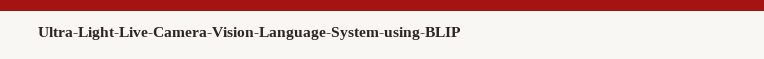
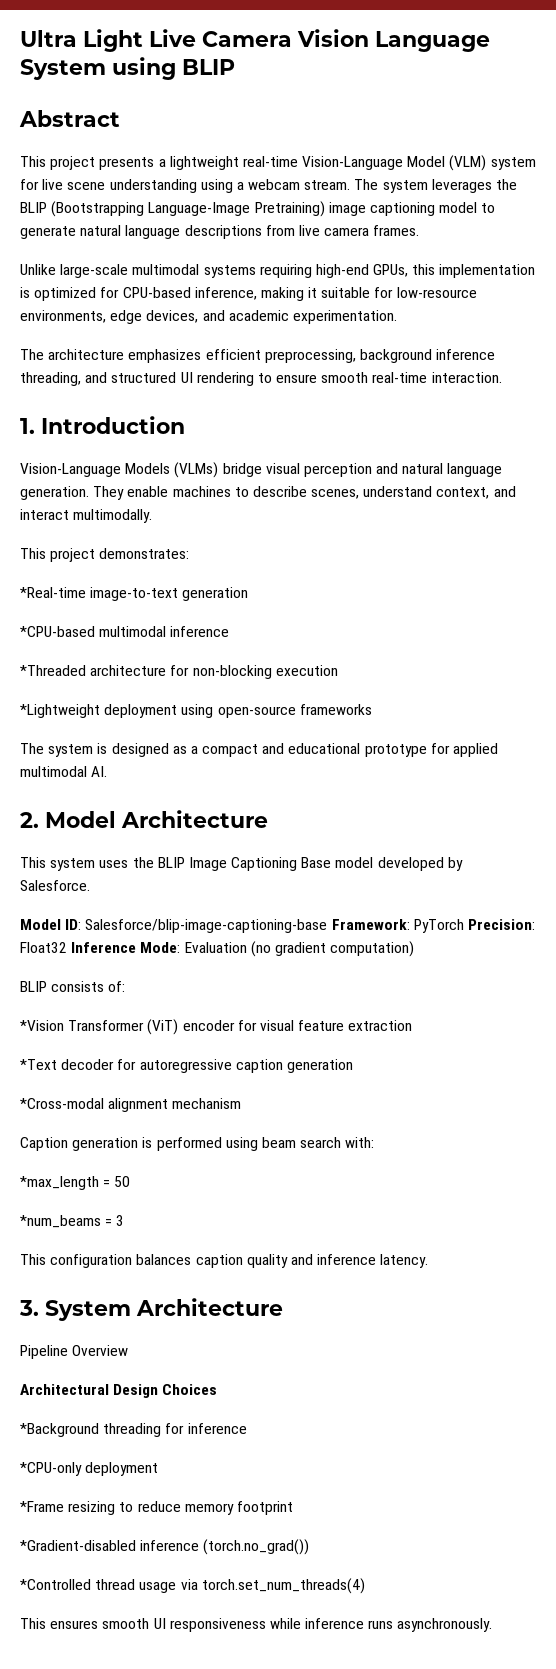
[38,27,461,40] Ultra-Light-Live-Camera-Vision-Language-System-using-BLIP -> [20,29,490,52] [20,57,235,80] [19,110,120,127] [20,155,536,171] [20,179,518,193] [20,201,496,217] [20,225,420,239] [20,264,536,278] [20,287,477,301] [20,310,397,324] [20,349,496,363] [20,372,502,386] [20,416,185,434] [20,462,503,478] [20,486,516,500] [20,509,153,523] [20,548,190,562] [20,587,249,601] [20,626,230,637] [20,665,338,679] [20,704,372,718] [20,743,499,757] [20,766,108,777] [20,810,268,828] [20,857,463,871] [20,880,90,891] [20,919,535,933] [20,941,415,957] [20,981,126,992] [20,1019,413,1035] [20,1059,353,1073] [20,1098,242,1112] [20,1137,375,1151] [20,1176,131,1190] [20,1215,125,1228] [20,1254,429,1268] [19,1298,283,1321] [20,1345,129,1359] [20,1384,218,1398] [20,1423,247,1437] [20,1462,159,1476] [20,1501,293,1515] [20,1539,310,1555] [20,1578,365,1594] [20,1618,493,1632] Ultra Light Live Camera Vision Language System using BLIP // Abstract // This project presents a lightweight real-time Vision-Language Model (VLM) system for live scene understanding using a webcam stream. The system leverages the BLIP (Bootstrapping Language-Image Pretraining) image captioning model to generate natural language descriptions from live camera frames. // Unlike large-scale multimodal systems requiring high-end GPUs, this implementation is optimized for CPU-based inference, making it suitable for low-resource environments, edge devices, and academic experimentation. // The architecture emphasizes efficient preprocessing, background inference threading, and structured UI rendering to ensure smooth real-time interaction. // 1. Introduction // Vision-Language Models (VLMs) bridge visual perception and natural language generation. They enable machines to describe scenes, understand context, and interact multimodally. // This project demonstrates: // *Real-time image-to-text generation // *CPU-based multimodal inference // *Threaded architecture for non-blocking execution // *Lightweight deployment using open-source frameworks // The system is designed as a compact and educational prototype for applied multimodal AI. // 2. Model Architecture // This system uses the BLIP Image Captioning Base model developed by Salesforce. // Model ID: Salesforce/blip-image-captioning-base Framework: PyTorch Precision: Float32 Inference Mode: Evaluation (no gradient computation) // BLIP consists of: // *Vision Transformer (ViT) encoder for visual feature extraction // *Text decoder for autoregressive caption generation // *Cross-modal alignment mechanism // Caption generation is performed using beam search with: // *max_length = 50 // *num_beams = 3 // This configuration balances caption quality and inference latency. // 3. System Architecture // Pipeline Overview // Architectural Design Choices // *Background threading for inference // *CPU-only deployment // *Frame resizing to reduce memory footprint // *Gradient-disabled inference (torch.no_grad()) // *Controlled thread usage via torch.set_num_threads(4) // This ensures smooth UI responsiveness while inference runs asynchronously.

